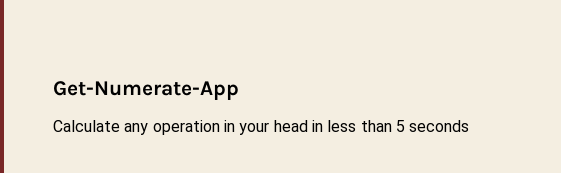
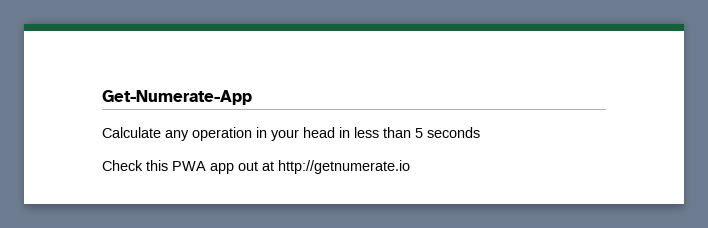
(470, 126) none -> [102,160,410,174] // Check this PWA app out at http://getnumerate.io

